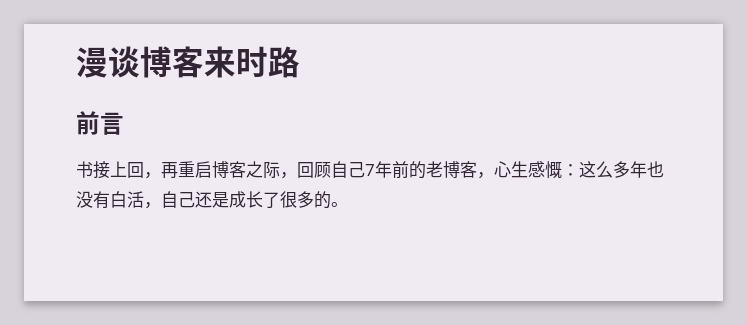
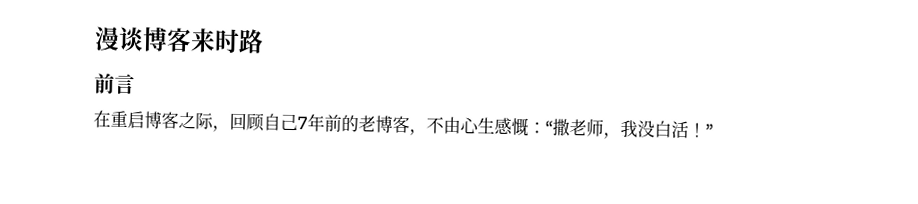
[76,161,178,179] 书接上回，再 -> [93,110,111,128] 在
(494, 175) none -> [426,116,461,135] 不由
[579,161,664,178] [76,191,348,209] 这么多年也没有白活，自己还是成长了很多的。 -> [545,118,713,139] “撒老师，我没白活！”

